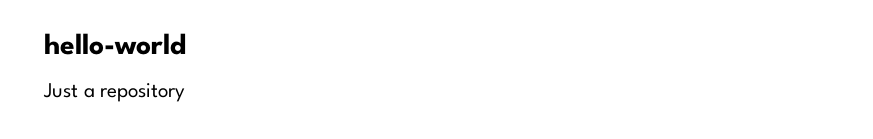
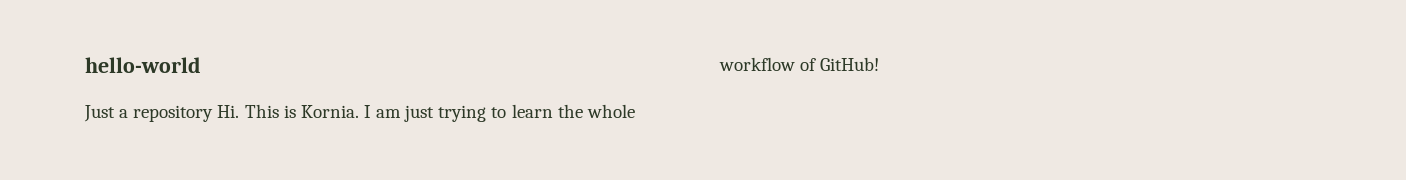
(186, 92) none -> [217,104,635,122] [719,57,880,71] Hi. This is Kornia. I am just trying to learn the whole workflow of GitHub!

